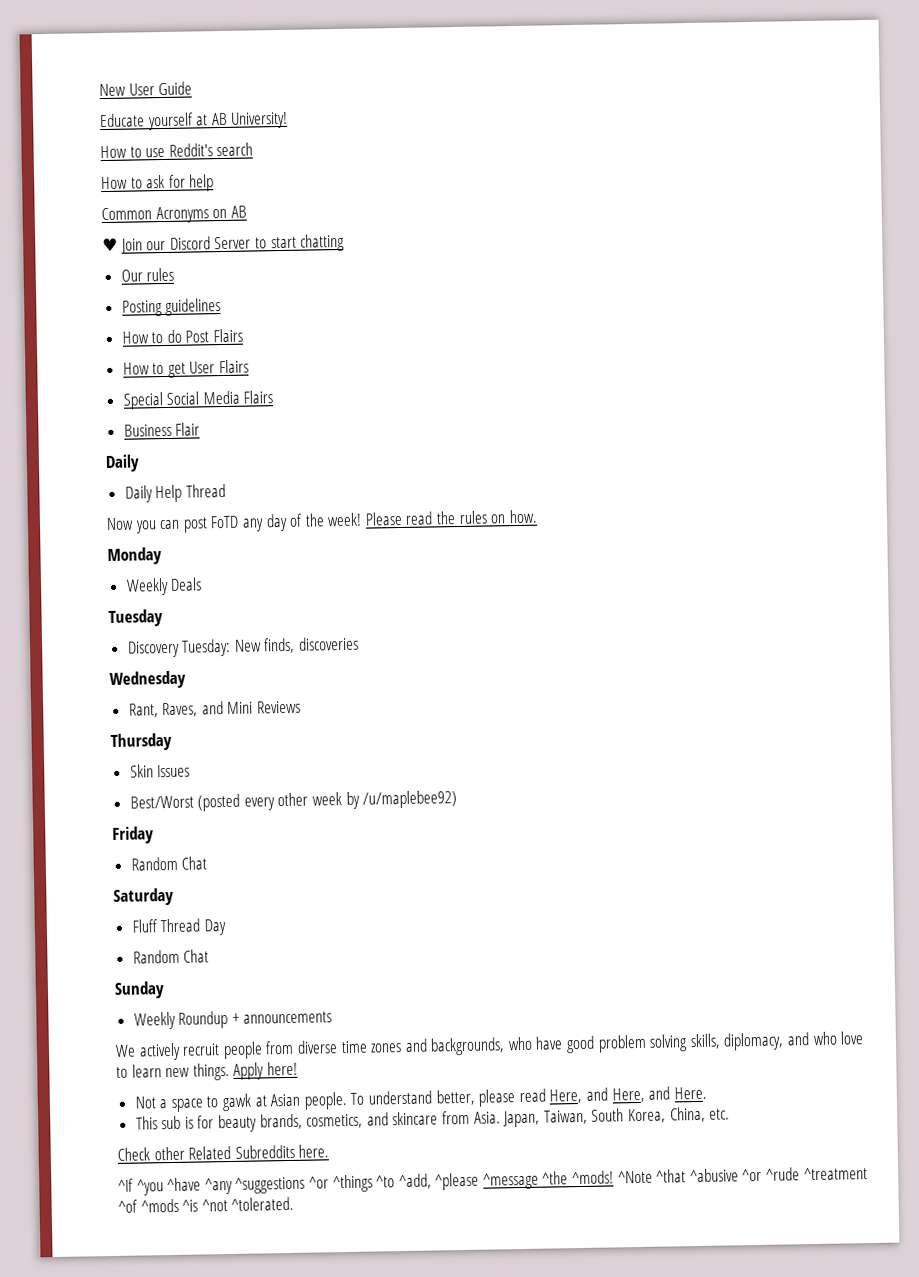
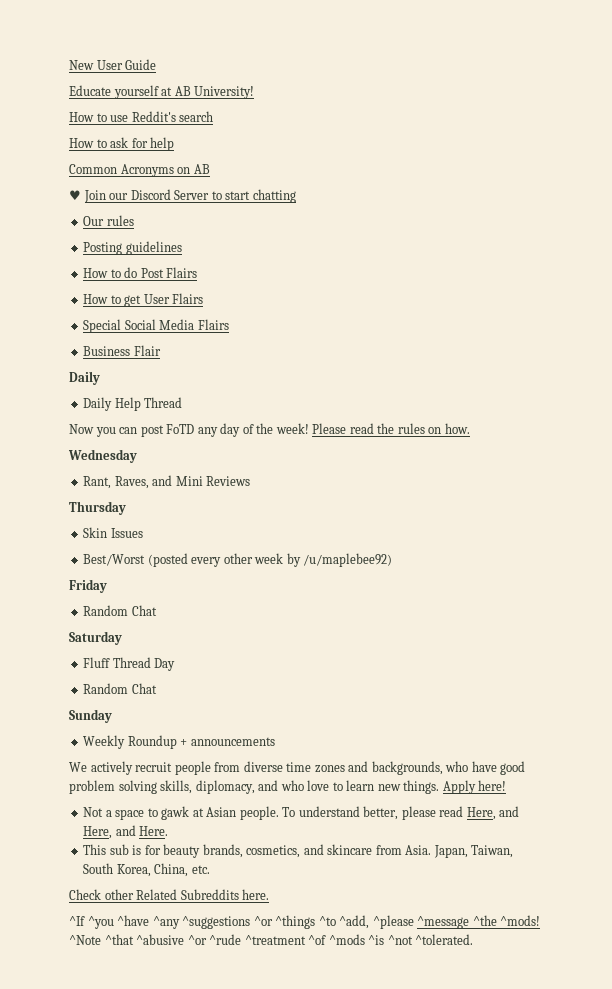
[107,547,162,566] [125,577,203,596] [108,609,163,627] [127,636,360,658] // Monday // Weekly Deals // Tuesday // Discovery Tuesday: New finds, discoveries -> (470, 428) none

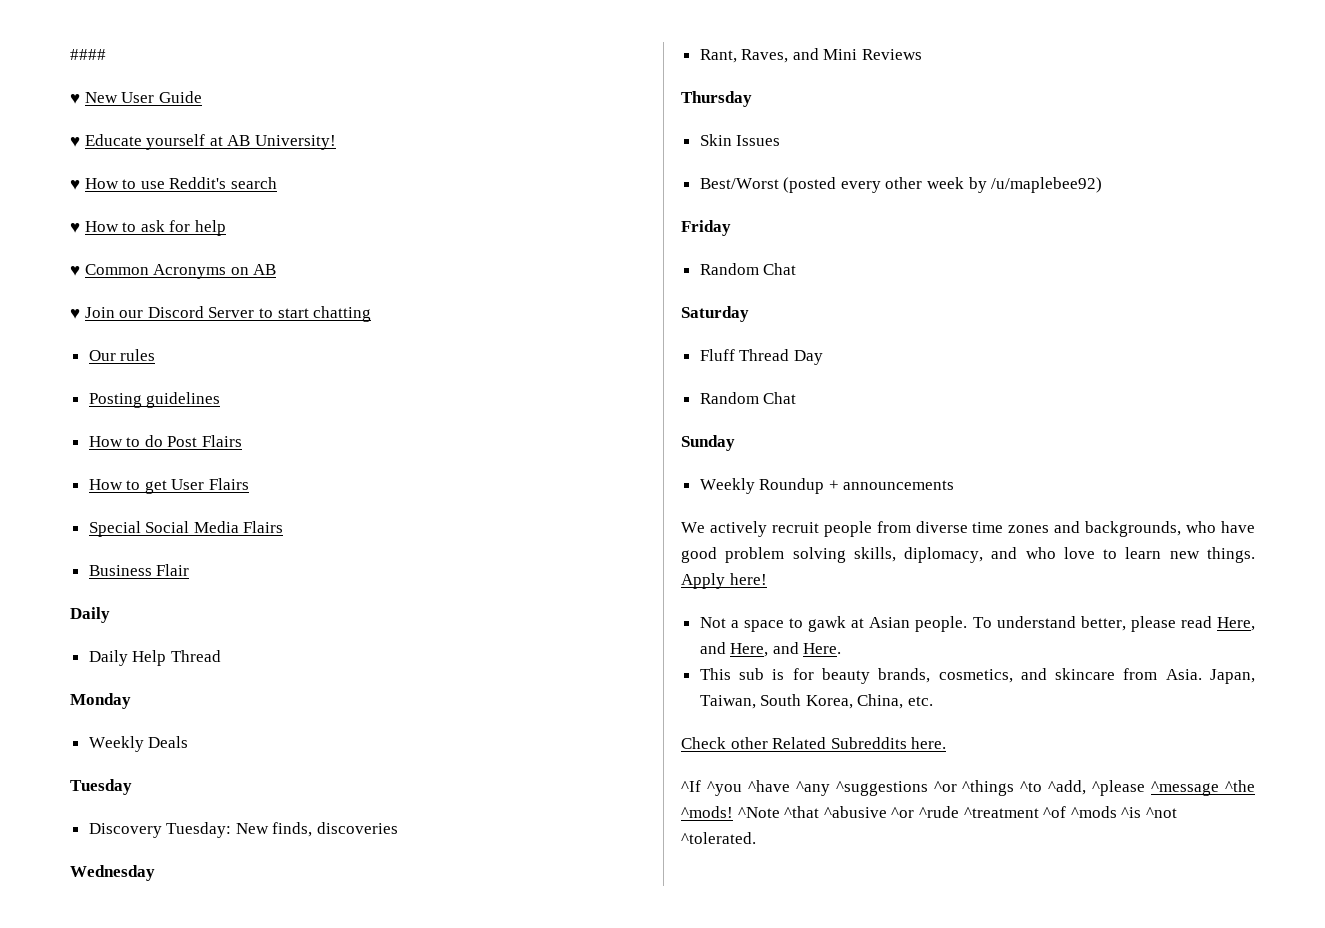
(69, 65) none -> [70,49,106,60] [70,94,80,104] #### // ♥
(157, 64) none -> [70,137,80,147] ♥
(255, 92) none -> [70,180,80,190] ♥
(214, 116) none -> [70,223,80,233] ♥
(175, 144) none -> [70,266,80,276] ♥
[69,423,470,437] Now you can post FoTD any day of the week! Please read the rules on how. -> [70,693,131,709] [88,736,189,752] [70,779,132,795] [88,822,399,838] Monday // Weekly Deals // Tuesday // Discovery Tuesday: New finds, discoveries

